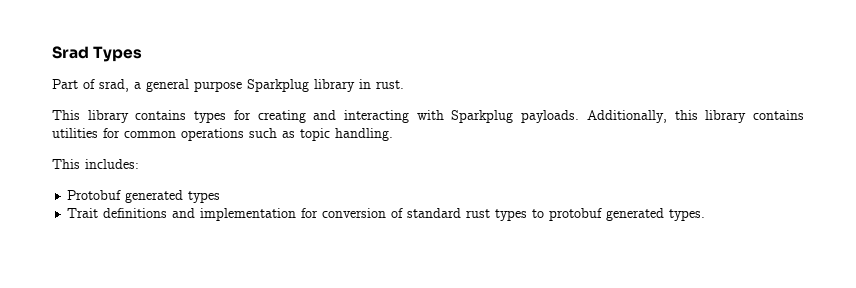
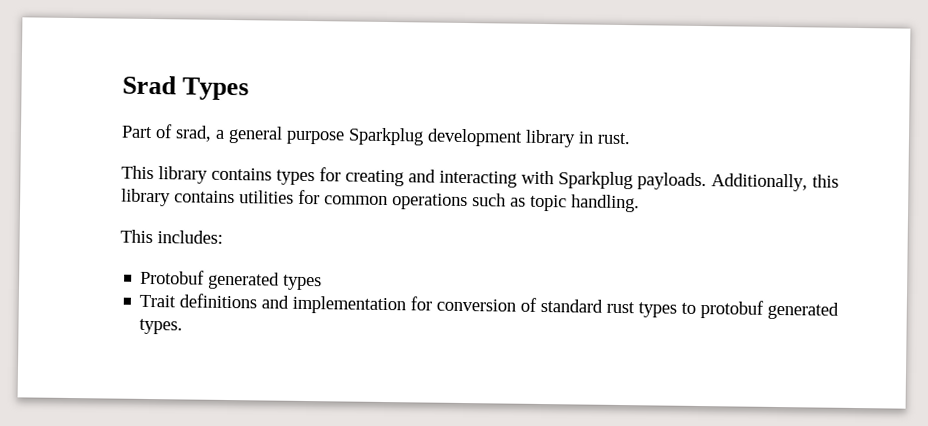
(309, 85) none -> [427,128,523,147] development

